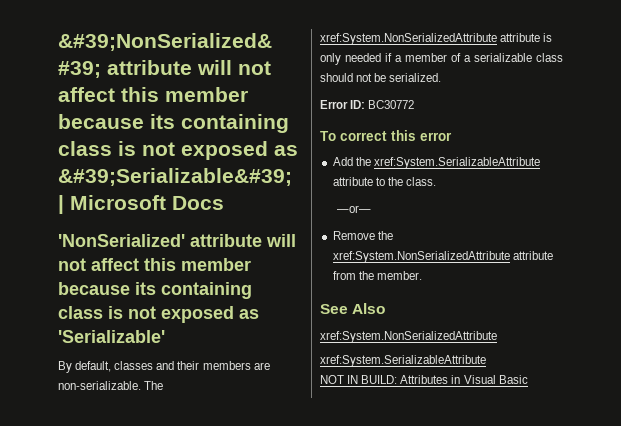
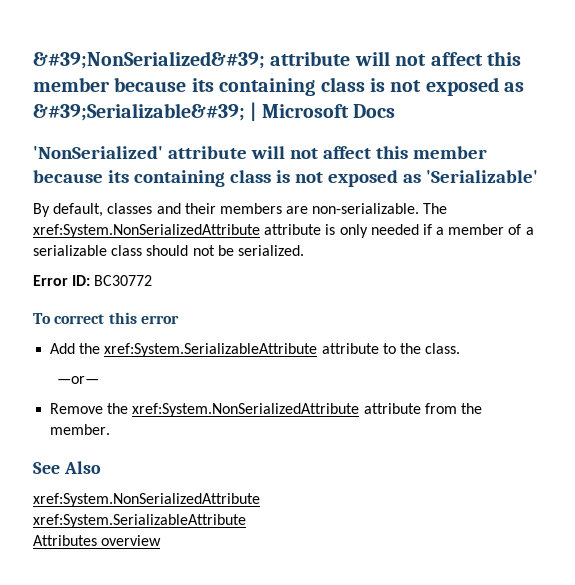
[320,375,528,384] NOT IN BUILD: Attributes in Visual Basic -> [33,535,162,546] Attributes overview

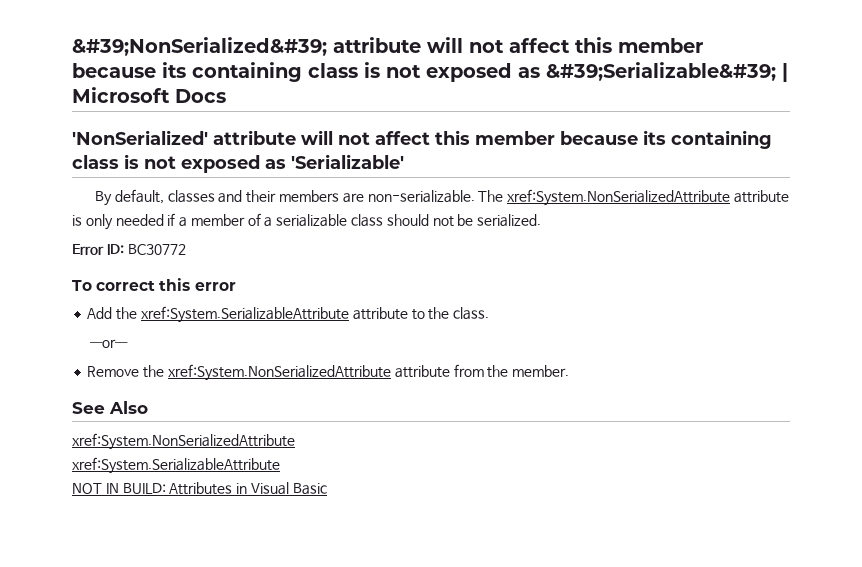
[33,535,162,546] Attributes overview -> [72,482,327,495] NOT IN BUILD: Attributes in Visual Basic

